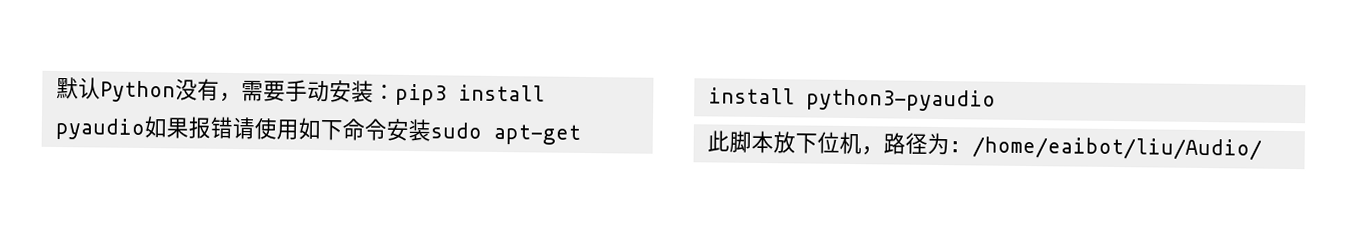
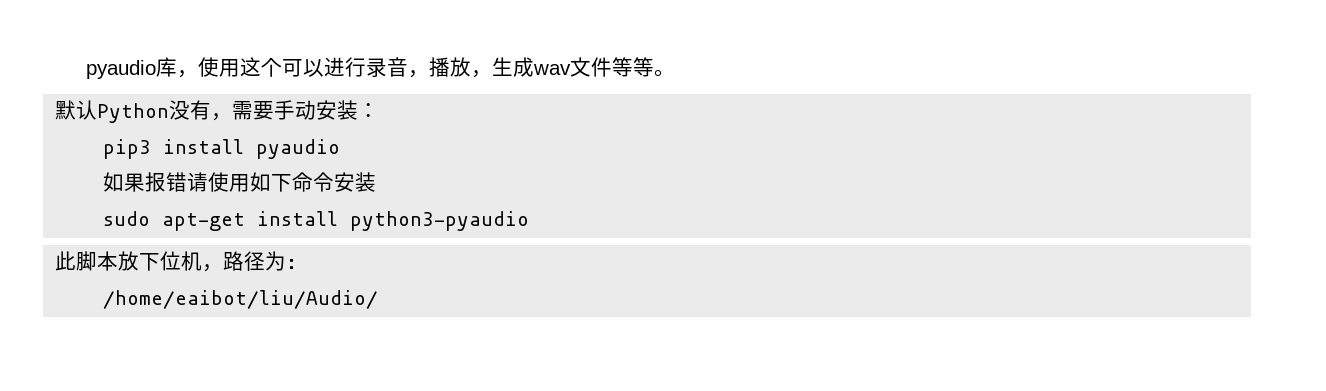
(55, 88) none -> [85,57,675,79] pyaudio库，使用这个可以进行录音，播放，生成wav文件等等。 //
(396, 92) none -> (380, 110) //
(145, 129) none -> (341, 149) //
(431, 130) none -> (377, 182) //
(961, 147) none -> (298, 264) //

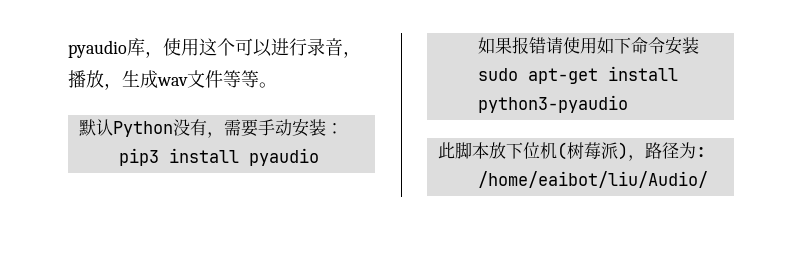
(203, 261) none -> [556,142,628,160] (树莓派)

